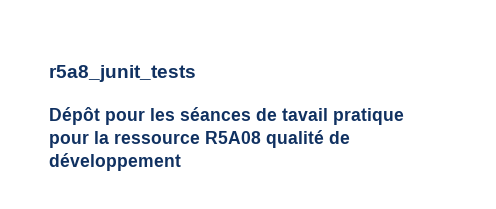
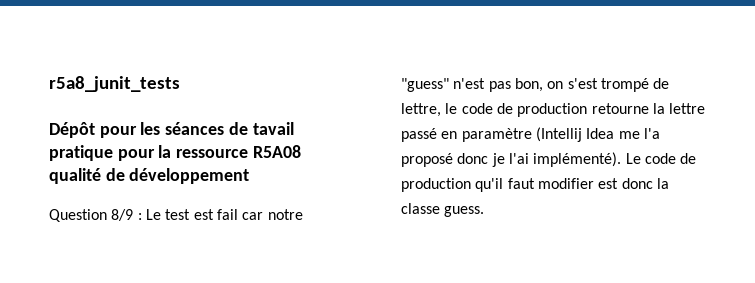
(181, 162) none -> [49,209,303,222] [401,78,670,92] [401,103,706,117] [401,127,660,142] [401,152,697,167] [401,178,669,192] [401,203,485,217] // Question 8/9 : Le test est fail car notre "guess" n'est pas bon, on s'est trompé de lettre, le code de production retourne la lettre passé en paramètre (Intellij Idea me l'a proposé donc je l'ai implémenté). Le code de production qu'il faut modifier est donc la classe guess.

